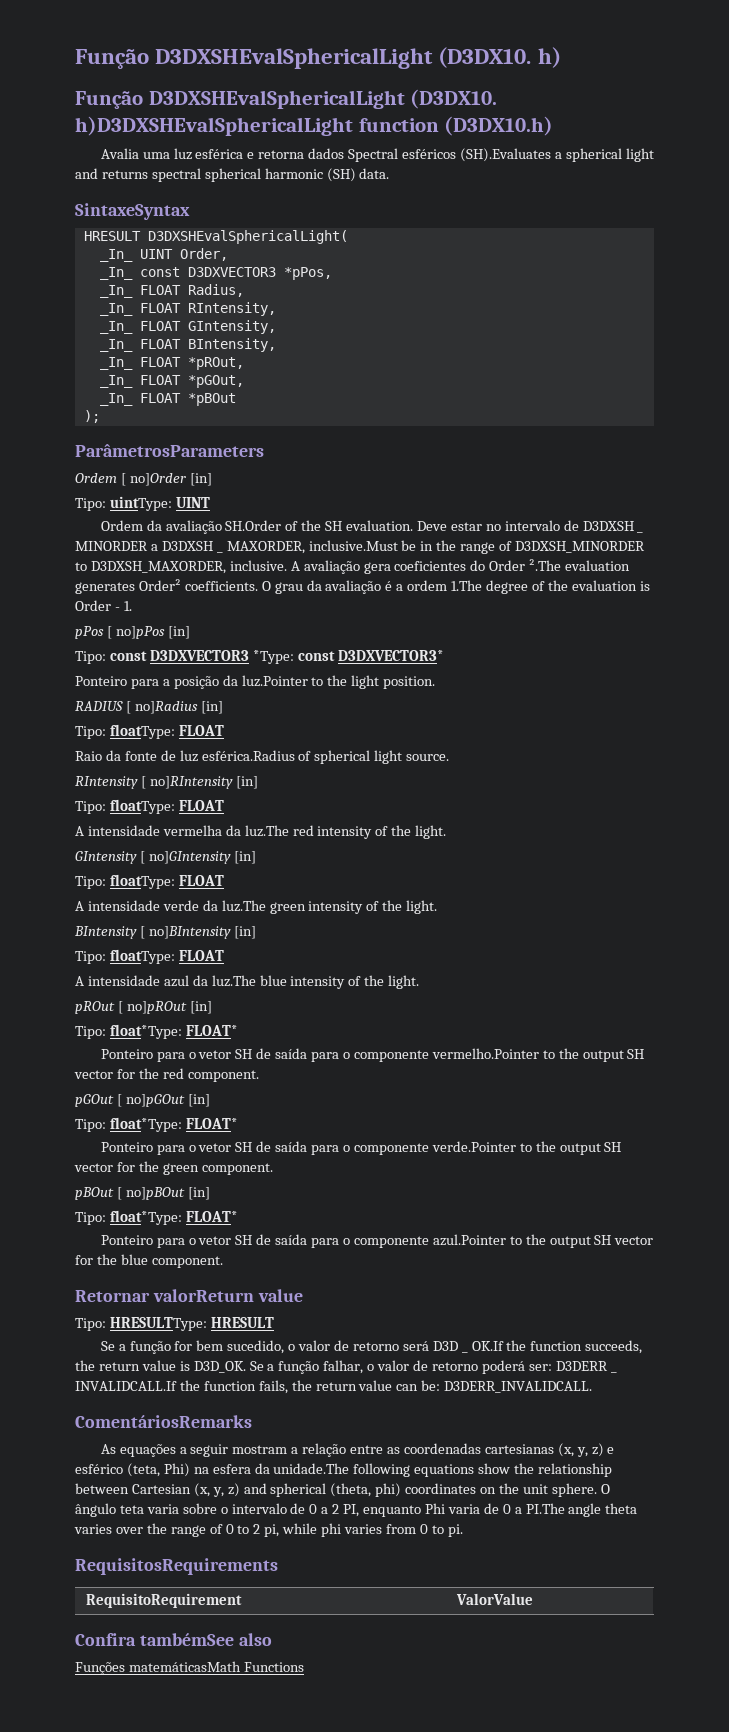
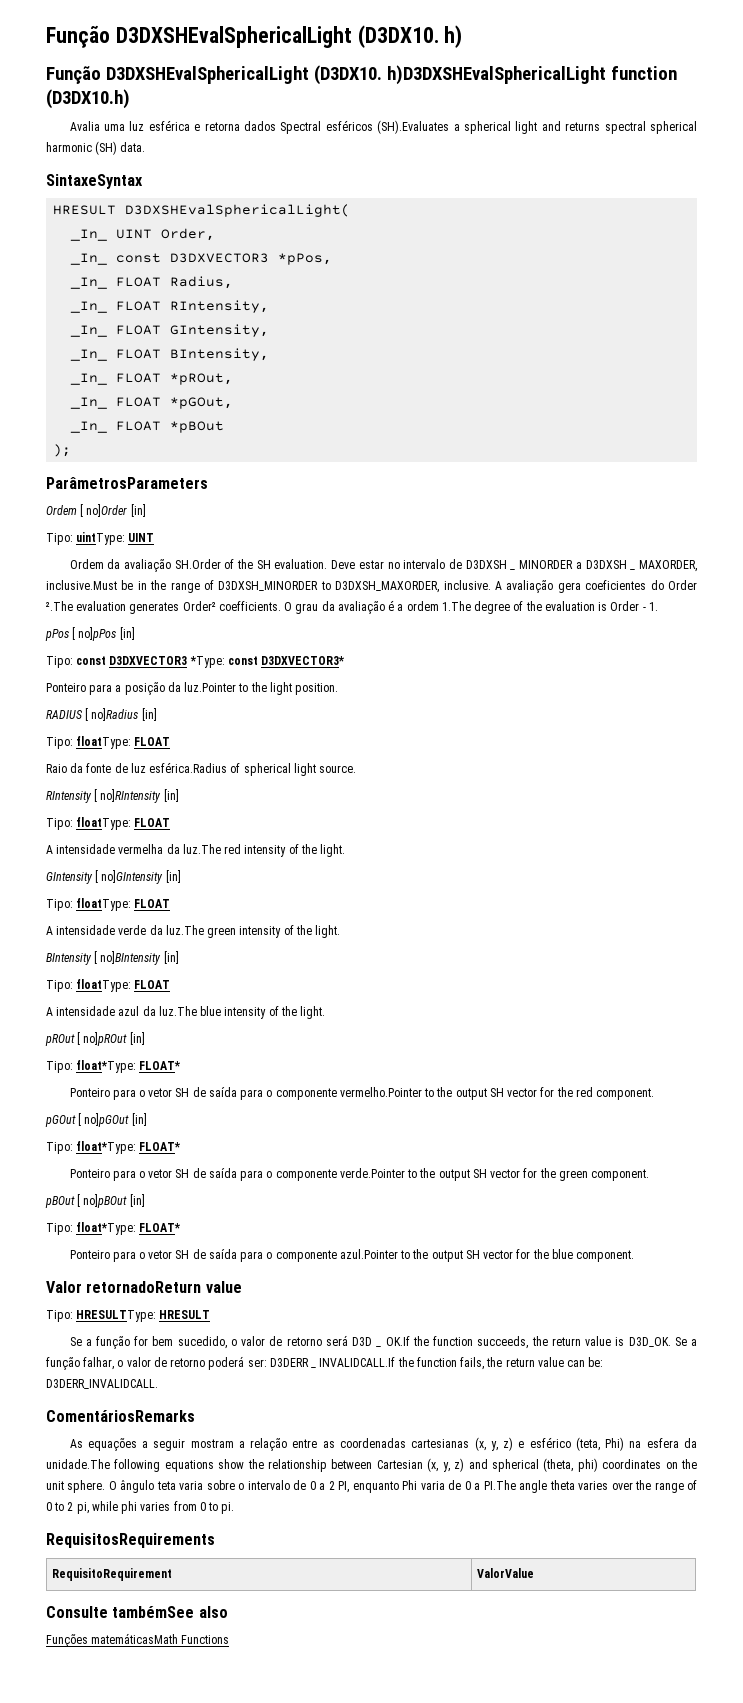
[75,1289,254,1302] Retornar valorReturn -> [46,1281,202,1293] Valor retornadoReturn
[75,1633,136,1646] Confira -> [46,1606,108,1618] Consulte

